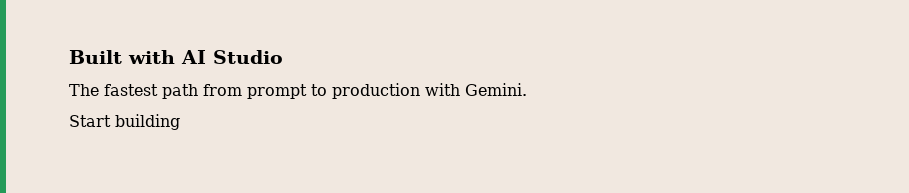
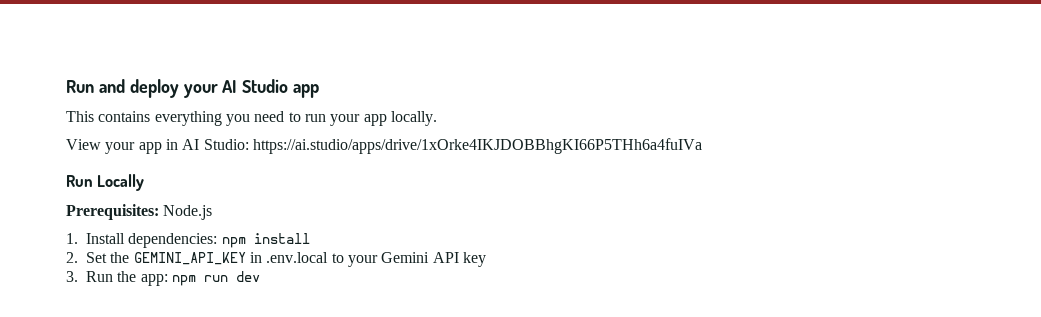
[69,50,283,64] [69,83,527,99] [69,114,180,130] Built with AI Studio // The fastest path from prompt to production with Gemini. // Start building -> [66,79,320,98] [66,111,437,126] [66,138,702,154] [66,174,145,191] [66,204,213,220] [66,233,310,248] [66,252,486,267] [66,271,260,286] Run and deploy your AI Studio app // This contains everything you need to run your app locally. // View your app in AI Studio: https://ai.studio/apps/drive/1xOrke4IKJDOBBhgKI66P5THh6a4fuIVa // Run Locally // Prerequisites: Node.js // 1. Install dependencies: npm install // 2. Set the GEMINI_API_KEY in .env.local to your Gemini API key // 3. Run the app: npm run dev

